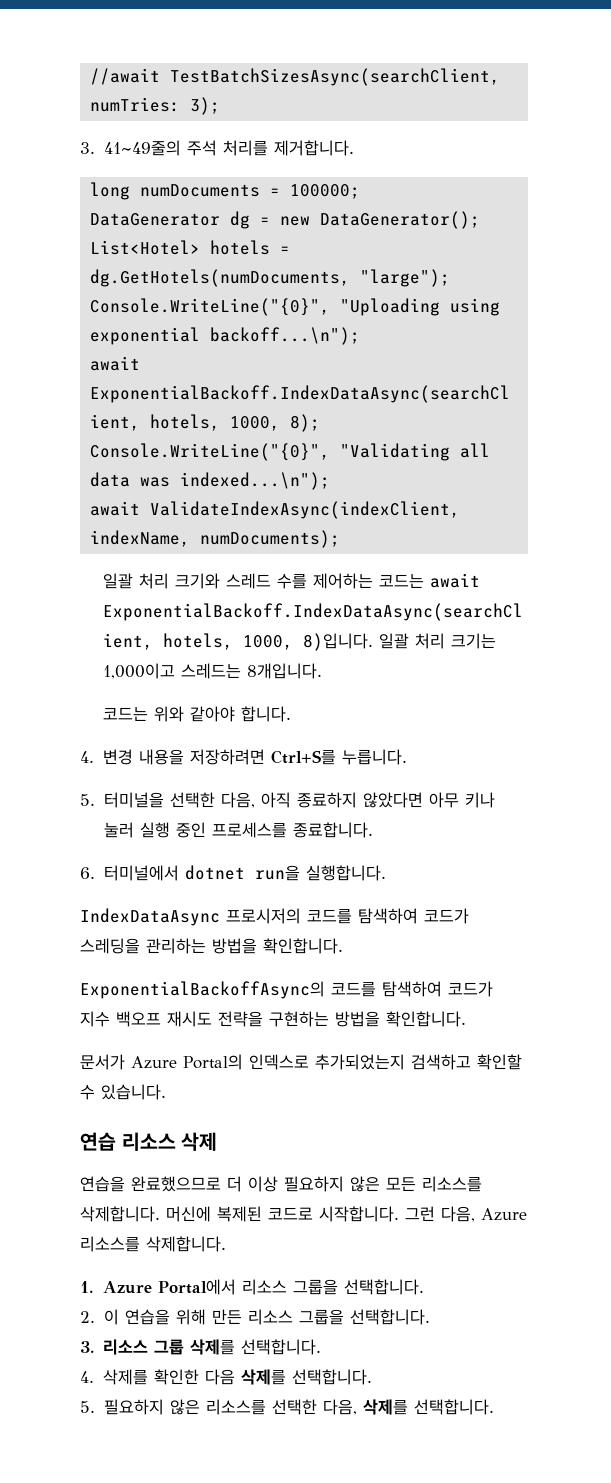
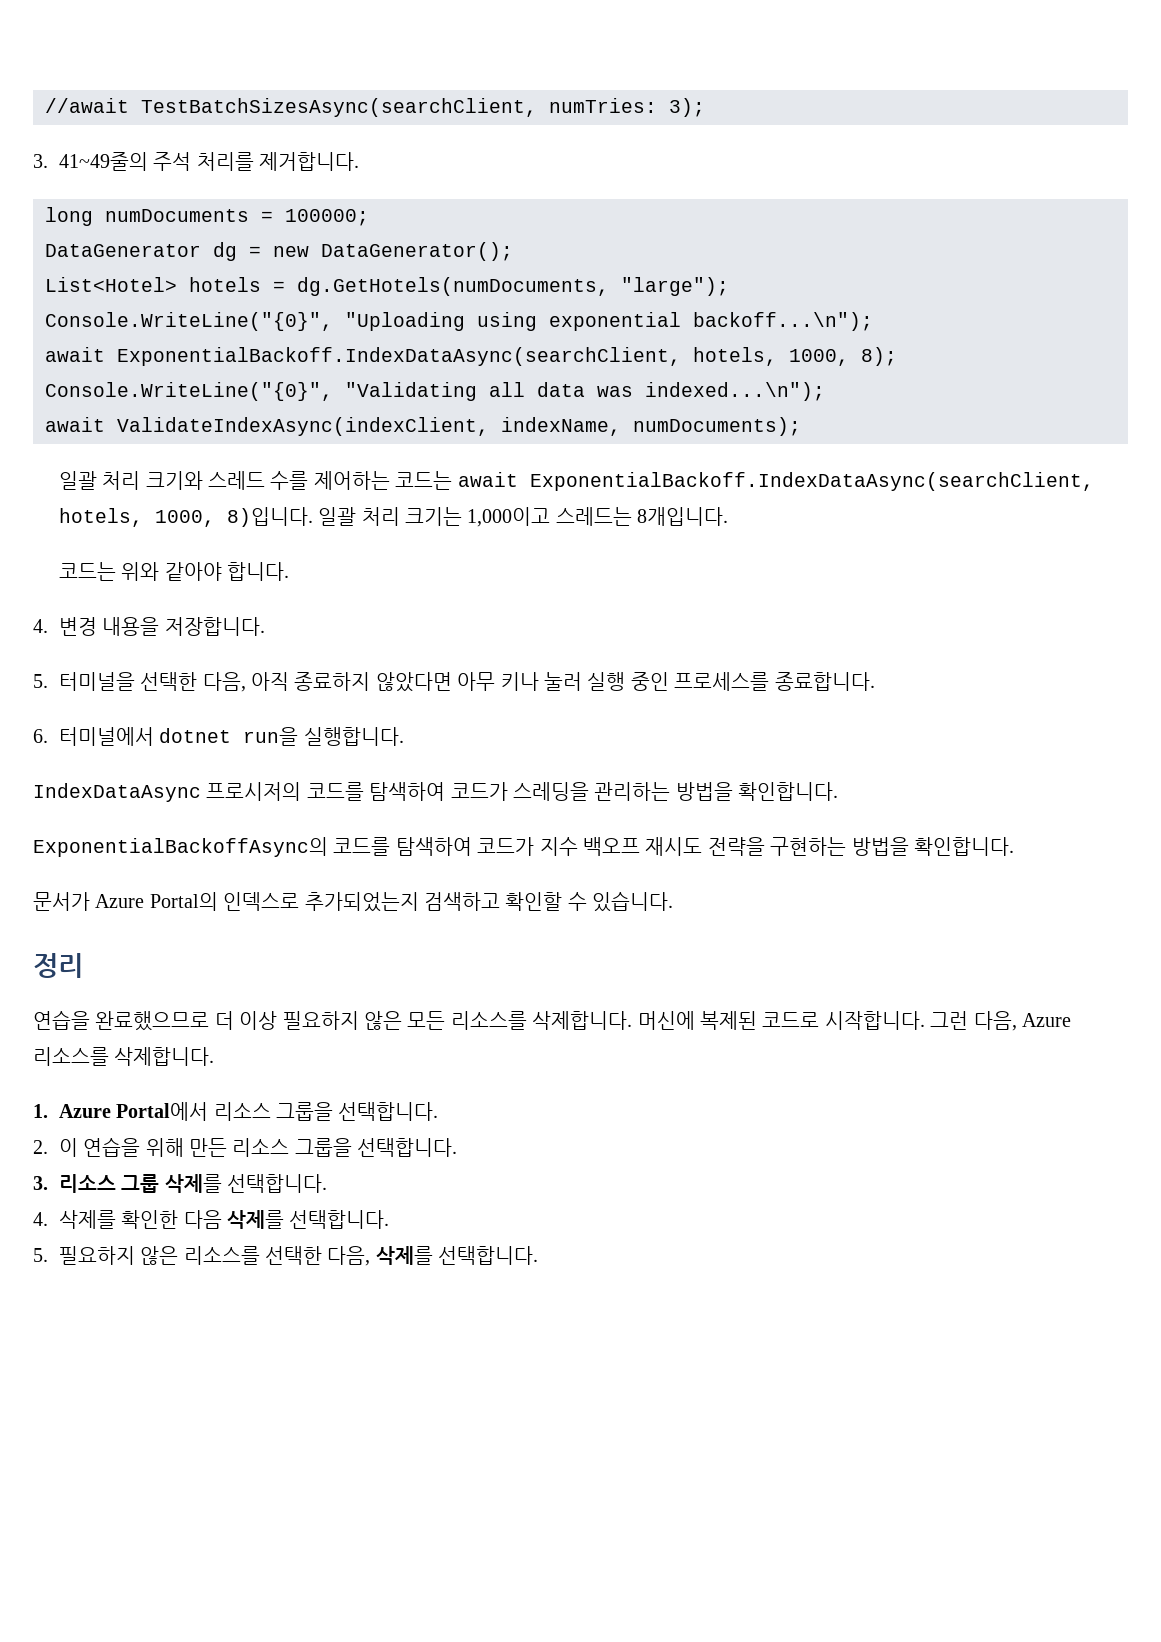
[189,749,407,765] 저장하려면 Ctrl+S를 누릅니다. -> [164,617,265,636] 저장합니다.
[80,1132,218,1151] 연습 리소스 삭제 -> [33,953,83,978] 정리

